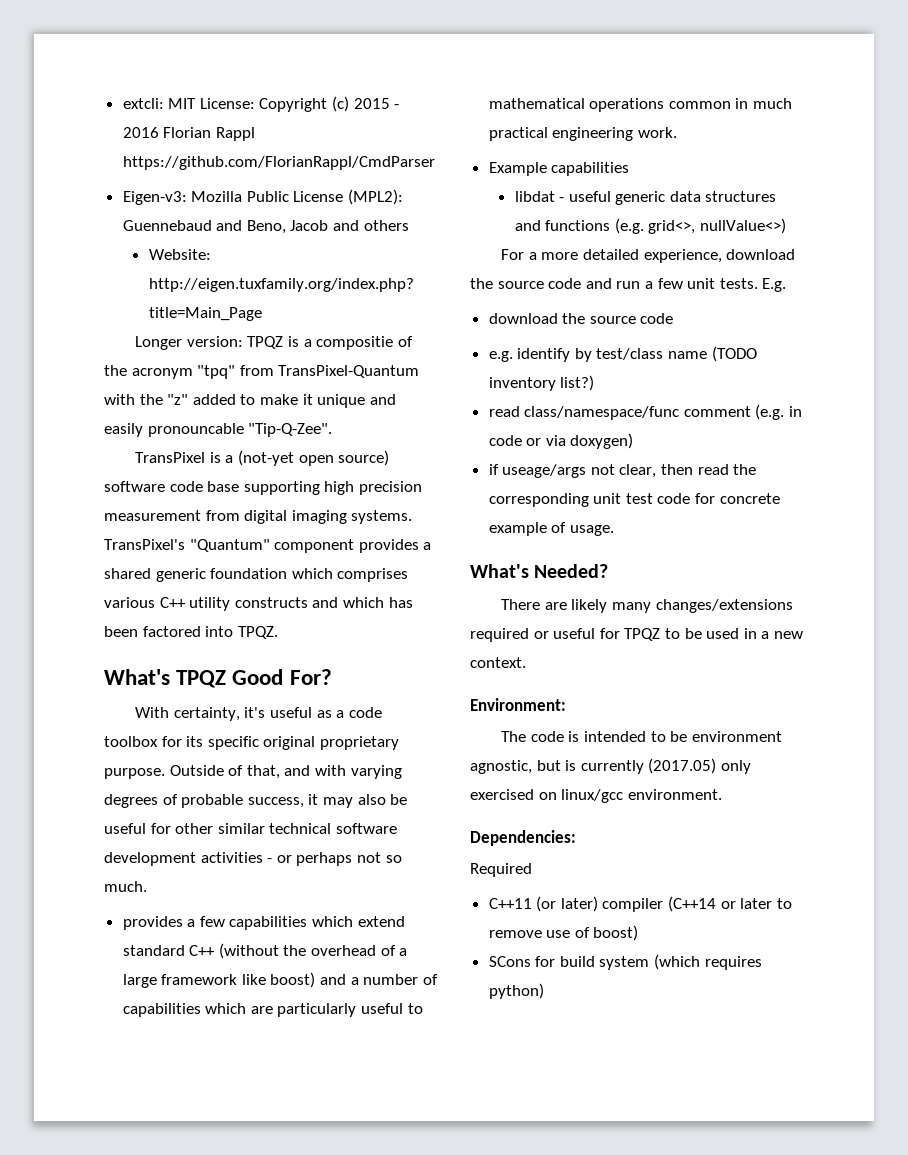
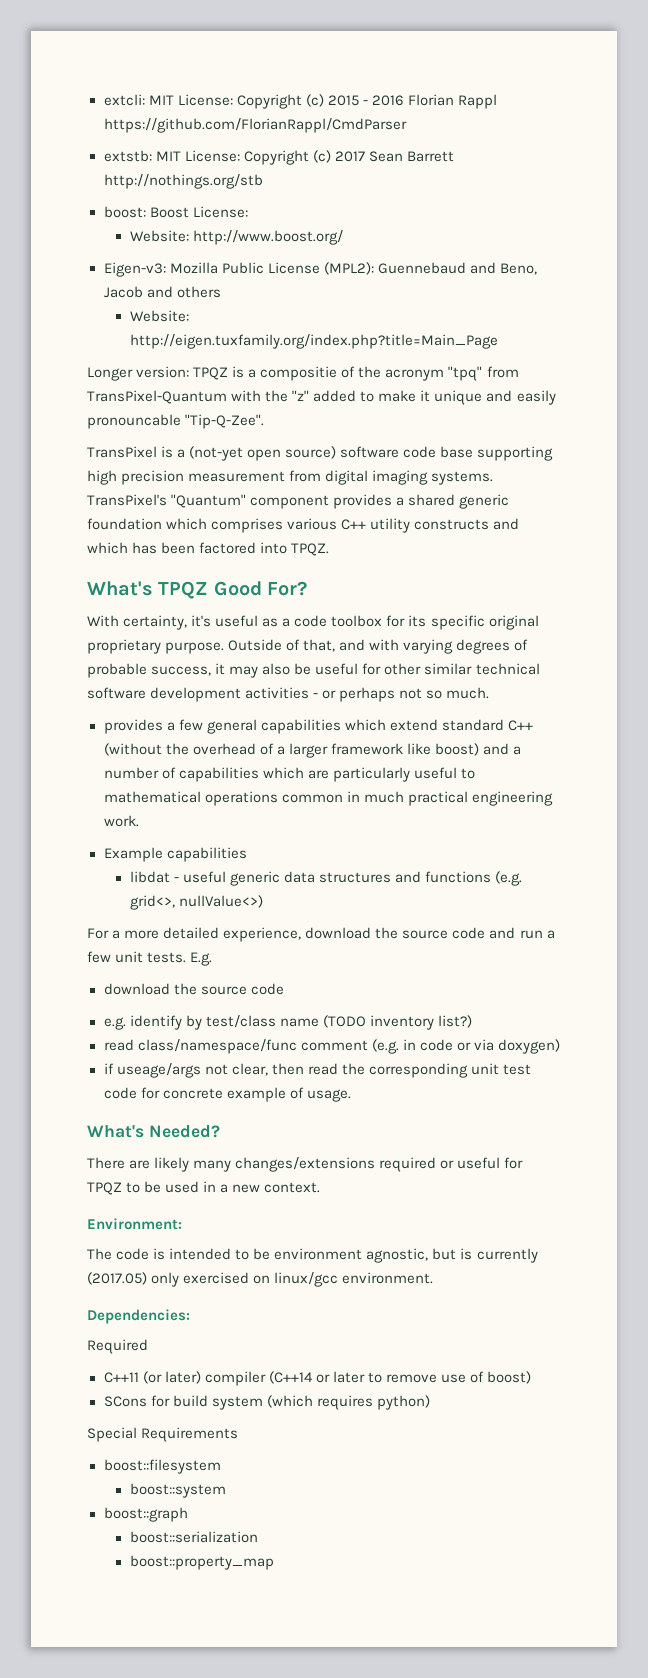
(435, 163) none -> [103,150,454,165] [103,174,263,189] [103,206,248,218] [129,230,344,245] // extstb: MIT License: Copyright (c) 2017 Sean Barrett http://nothings.org/stb // boost: Boost License: // Website: http://www.boost.org/
(225, 921) none -> [206,719,257,734] general
[122,974,157,988] large -> [288,743,328,758] larger
(544, 991) none -> [87,1427,239,1442] [103,1459,221,1474] [129,1483,226,1498] [103,1507,188,1522] [129,1531,258,1543] [129,1555,274,1570] // Special Requirements // boost::filesystem // boost::system // boost::graph // boost::serialization // boost::property_map

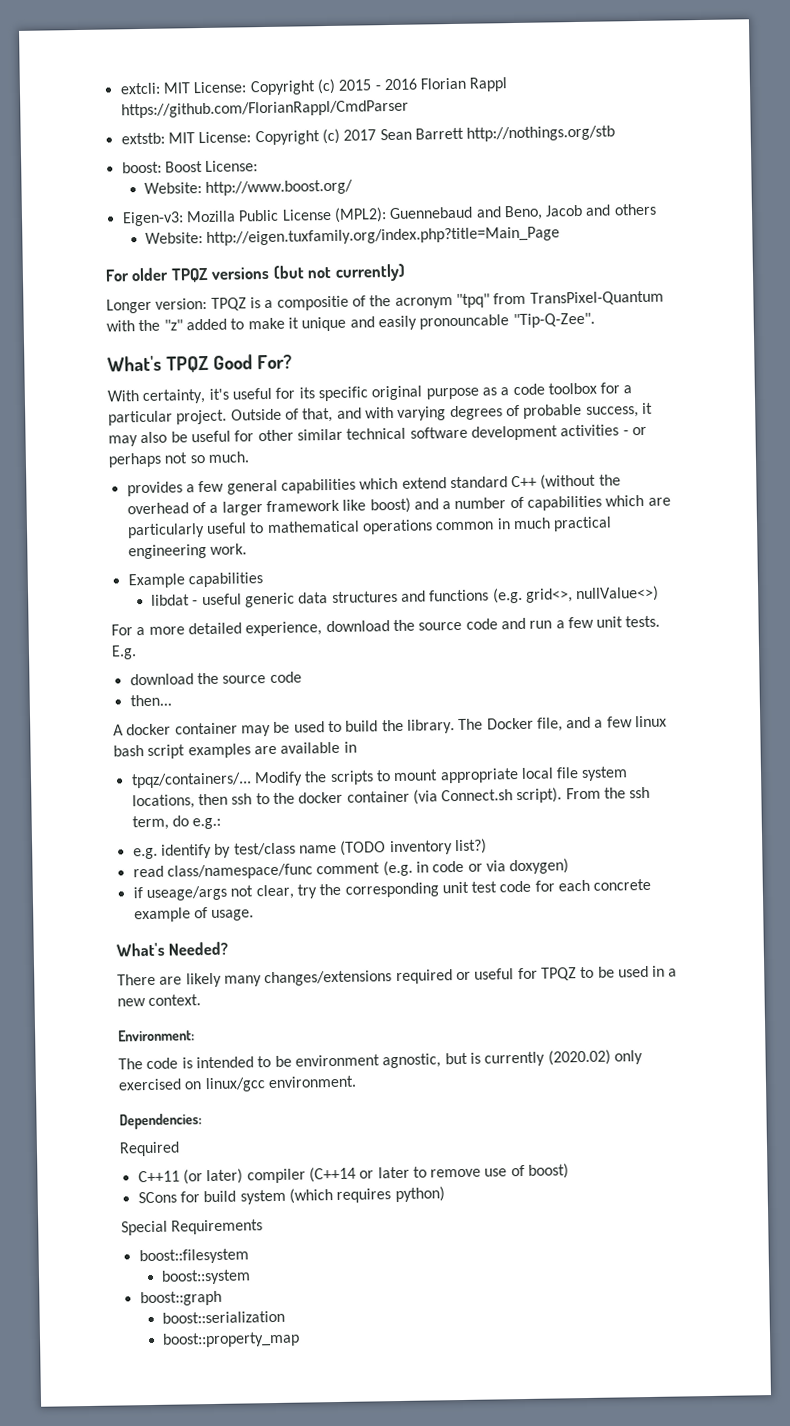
(498, 341) none -> [105,263,406,283] // For older TPQZ versions (but not currently)
[87,446,554,461] [87,470,494,485] [87,494,510,509] [87,518,520,533] [87,542,330,556] // TransPixel is a (not-yet open source) software code base supporting high precision measurement from digital imaging systems. TransPixel's "Quantum" component provides a shared generic foundation which comprises various C++ utility constructs and which has been factored into TPQZ. -> (595, 320) none
(259, 621) none -> [275,385,479,402] for its specific original purpose
[408,615,539,630] [87,639,225,654] its specific original proprietary purpose. -> [623,385,633,394] [108,409,228,426] a particular project.
(284, 989) none -> [129,694,172,707] [113,715,668,737] [113,741,357,759] [130,766,629,789] [131,786,651,810] [131,815,222,831] // then... // A docker container may be used to build the library. The Docker file, and a few linux bash script examples are available in // tpqz/containers/... Modify the scripts to mount appropriate local file system locations, then ssh to the docker container (via Connect.sh script). From the ssh term, do e.g.:
[271,1063,338,1075] then read -> [296,884,317,899] try
(160, 1093) none -> [558,879,591,892] each
[87,1272,147,1285] (2017.05) -> [547,1049,611,1066] (2020.02)

